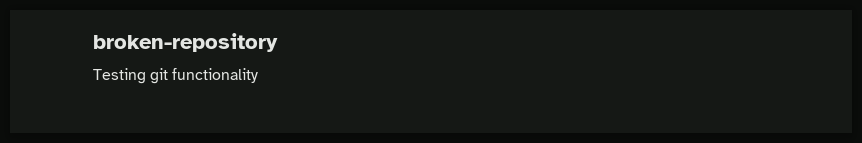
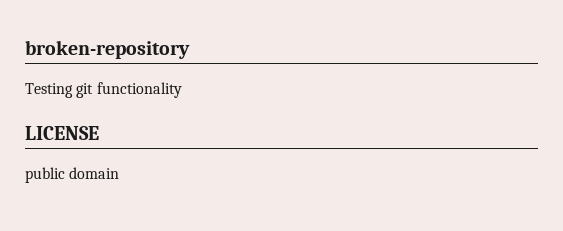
(259, 75) none -> [25,126,99,140] [25,167,120,183] // LICENSE // public domain

